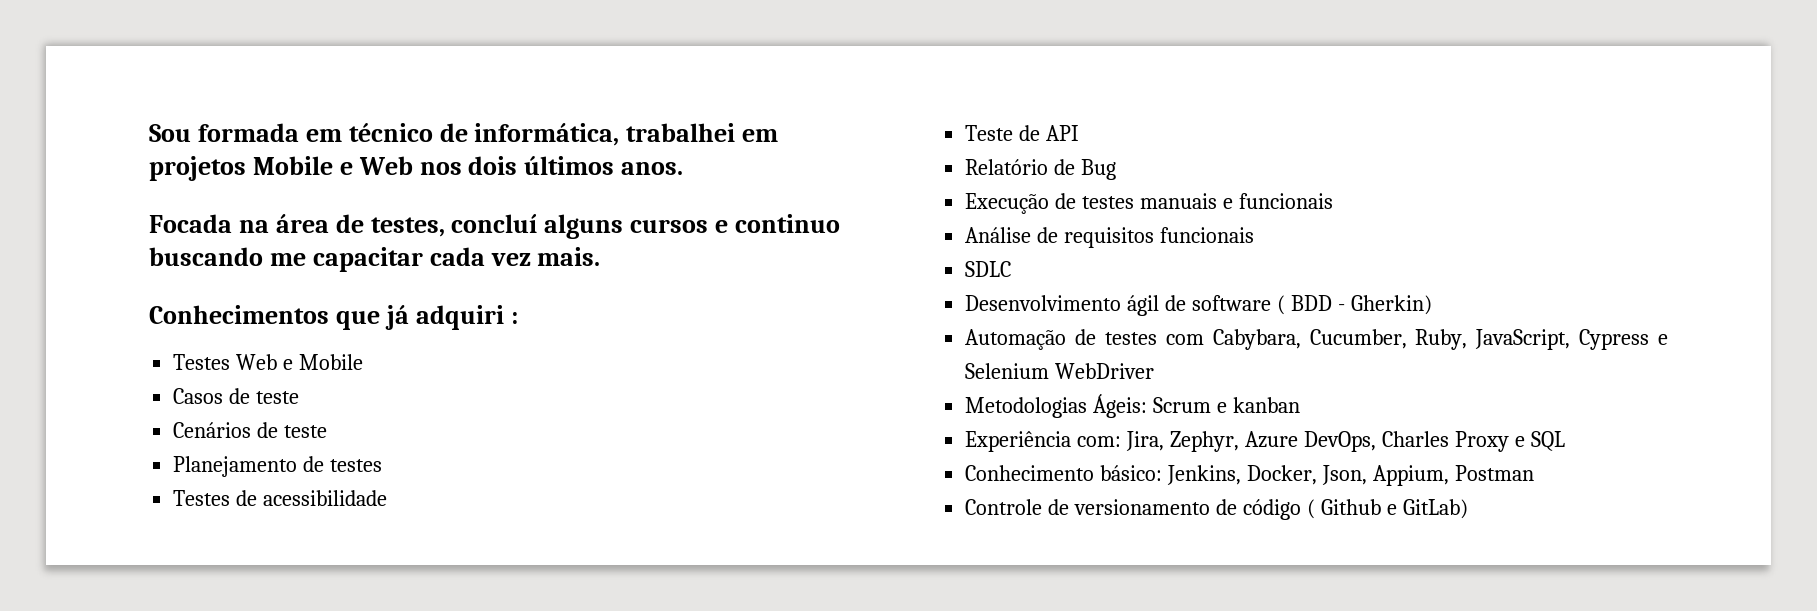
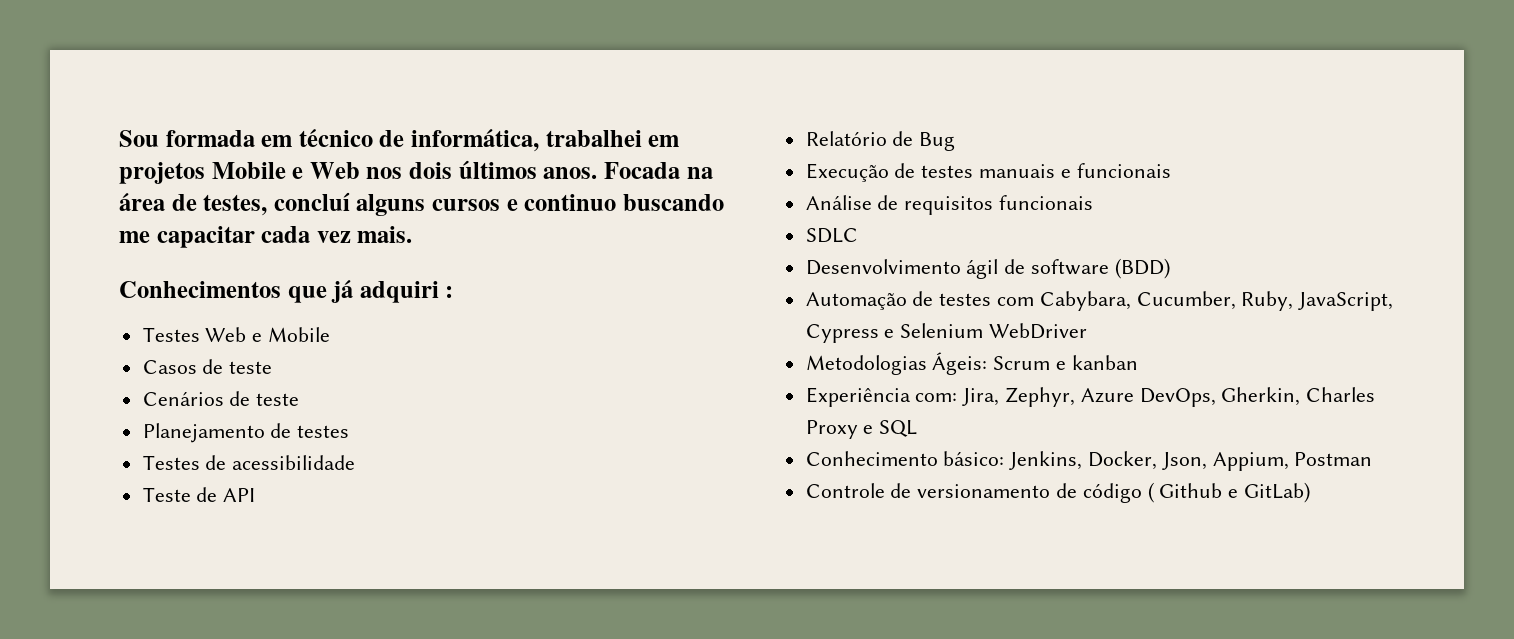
(684, 168) // -> (598, 173) none
[1276,295,1432,315] ( BDD - Gherkin) -> [1114,258,1170,279] (BDD)
(1376, 441) none -> [1221,387,1301,406] Gherkin,

